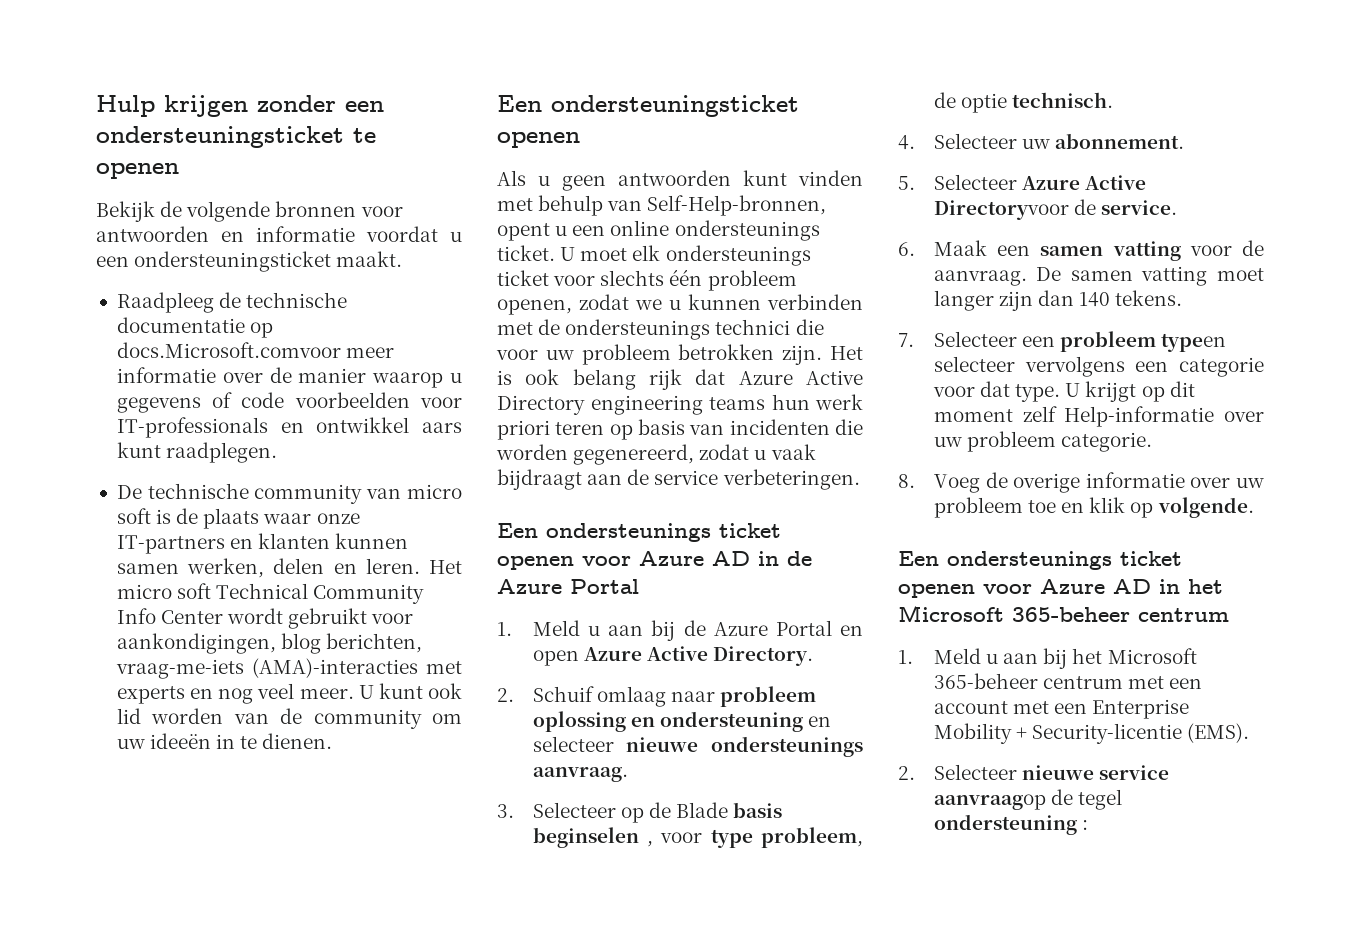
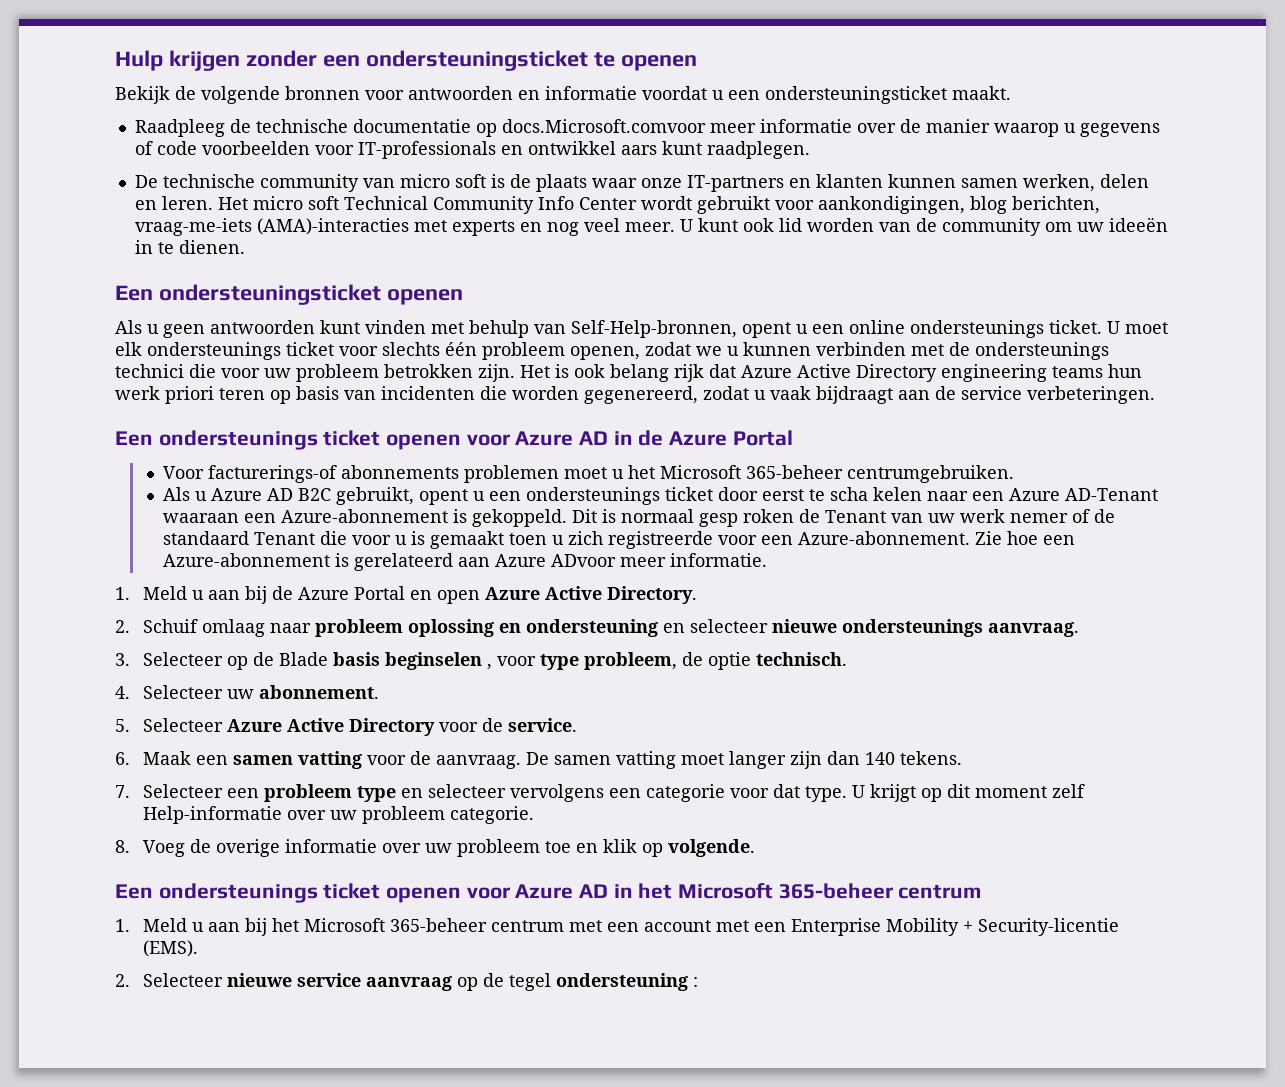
(639, 586) none -> [162,465,1014,483] [162,487,1158,505] [162,509,1115,527] [162,531,1075,549] [162,553,767,571] // Voor facturerings-of abonnements problemen moet u het Microsoft 365-beheer centrumgebruiken. // Als u Azure AD B2C gebruikt, opent u een ondersteunings ticket door eerst te scha kelen naar een Azure AD-Tenant waaraan een Azure-abonnement is gekoppeld. Dit is normaal gesp roken de Tenant van uw werk nemer of de standaard Tenant die voor u is gemaakt toen u zich registreerde voor een Azure-abonnement. Zie hoe een Azure-abonnement is gerelateerd aan Azure ADvoor meer informatie.
[933,200,1069,220] Directoryvoor -> [349,718,479,736] Directory voor
[1161,333,1227,352] typeen -> [357,786,424,802] type en
[933,794,1046,810] aanvraagop -> [366,976,479,991] aanvraag op

